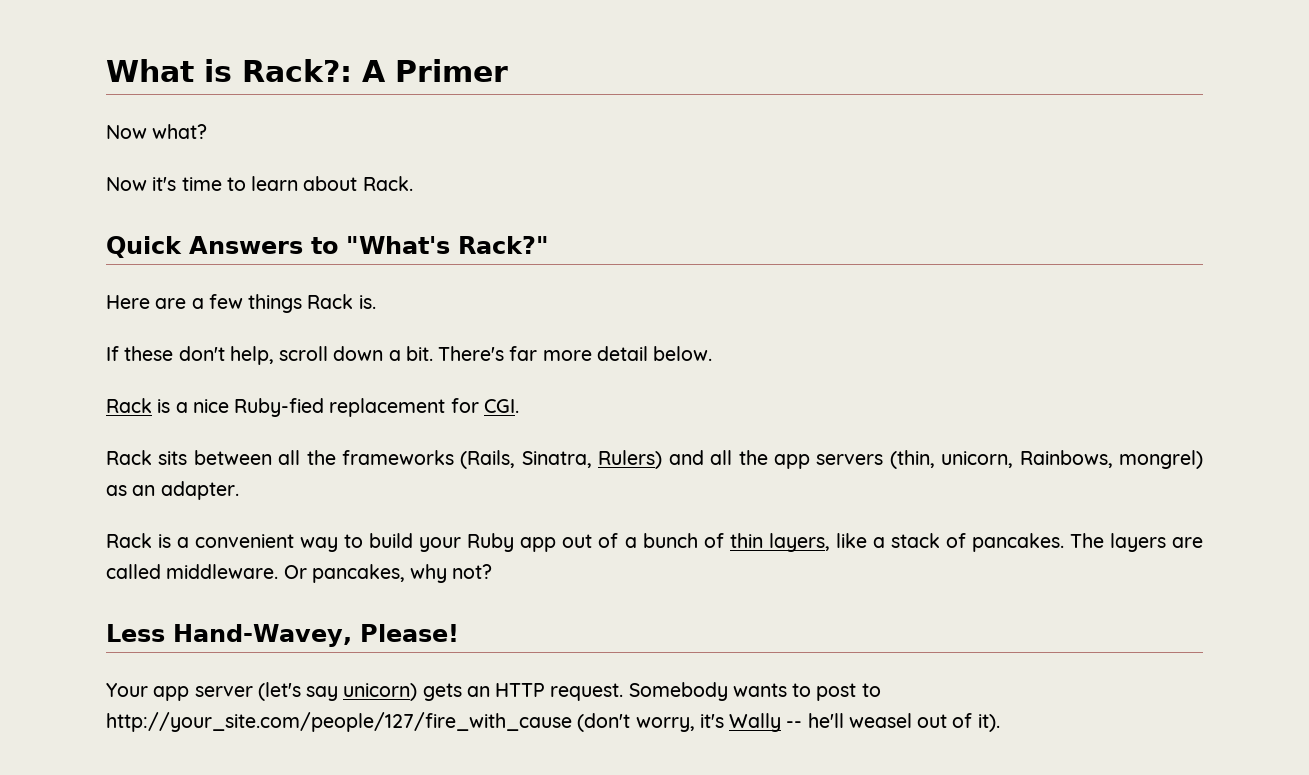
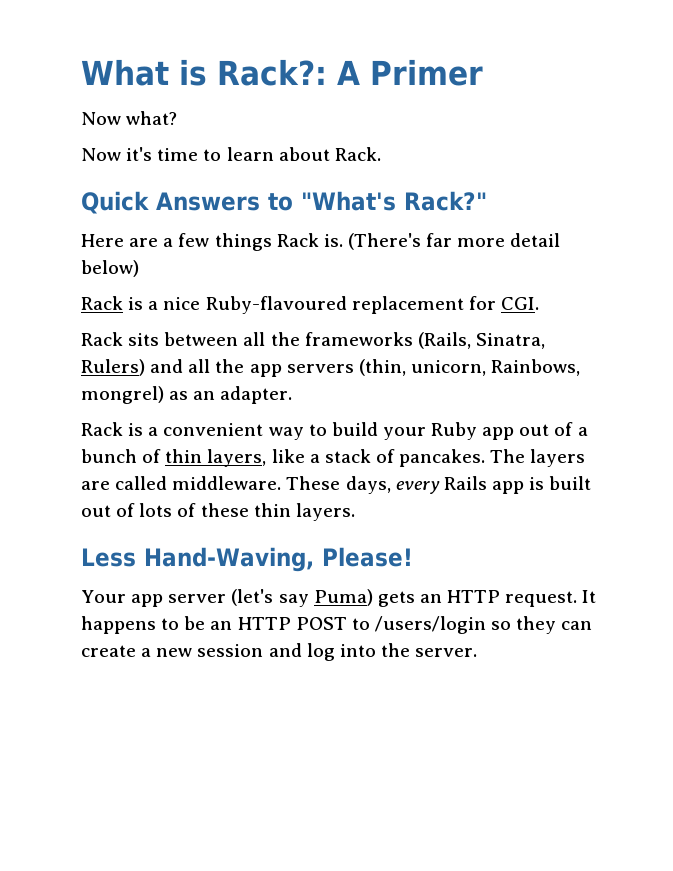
[106,346,505,365] // If these don't help, scroll down a bit. There's -> [347,233,421,250] (There's
[653,346,713,361] below. -> [81,260,139,277] below)
[234,398,325,417] Ruby-fied -> [205,296,347,314] Ruby-flavoured
[283,564,493,583] Or pancakes, why not? -> [286,476,592,494] [81,503,355,521] These days, every Rails app is built out of lots of these thin layers.
[173,624,352,647] Hand-Wavey, -> [144,547,314,572] Hand-Waving,
[343,683,418,701] unicorn) -> [313,589,373,606] Puma)
[628,682,881,701] [106,712,1000,732] Somebody wants to post to http://your_site.com/people/127/fire_with_cause (don't worry, it's Wally -- he'll weasel out of it). -> [582,590,597,603] [81,616,593,634] [81,643,478,661] It happens to be an HTTP POST to /users/login so they can create a new session and log into the server.

